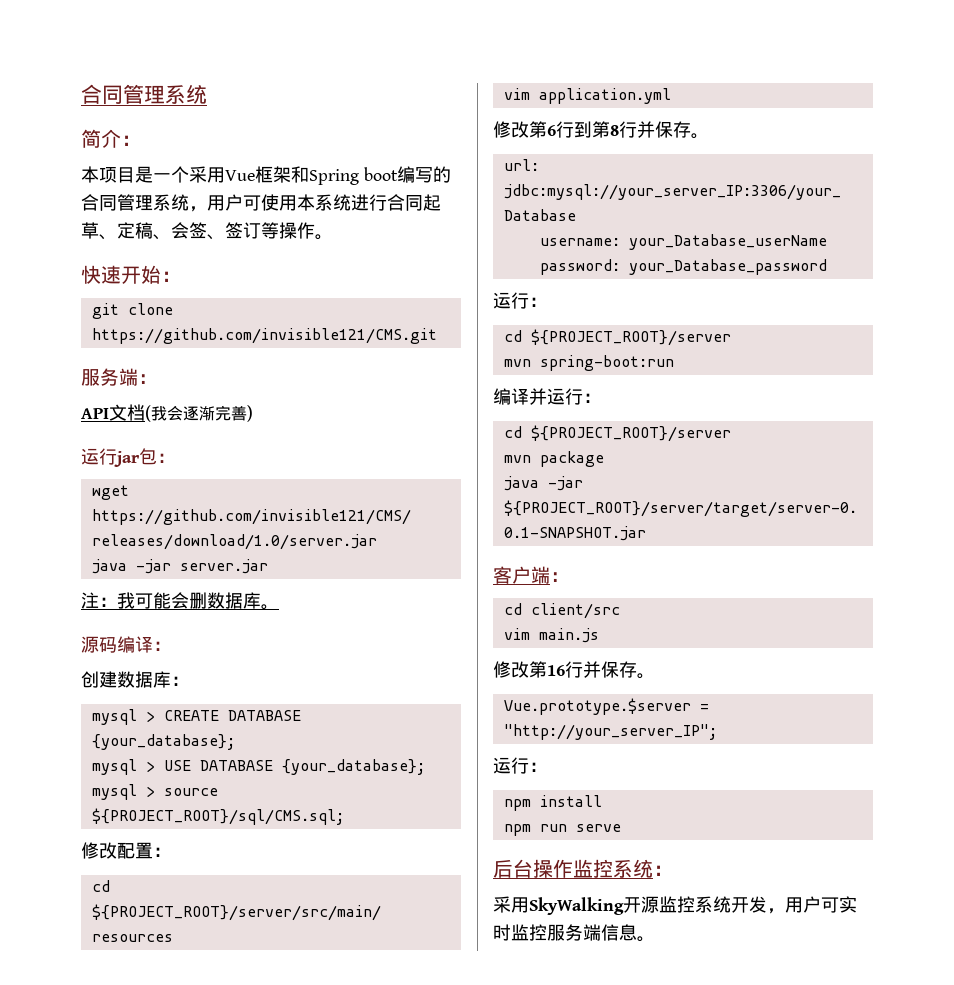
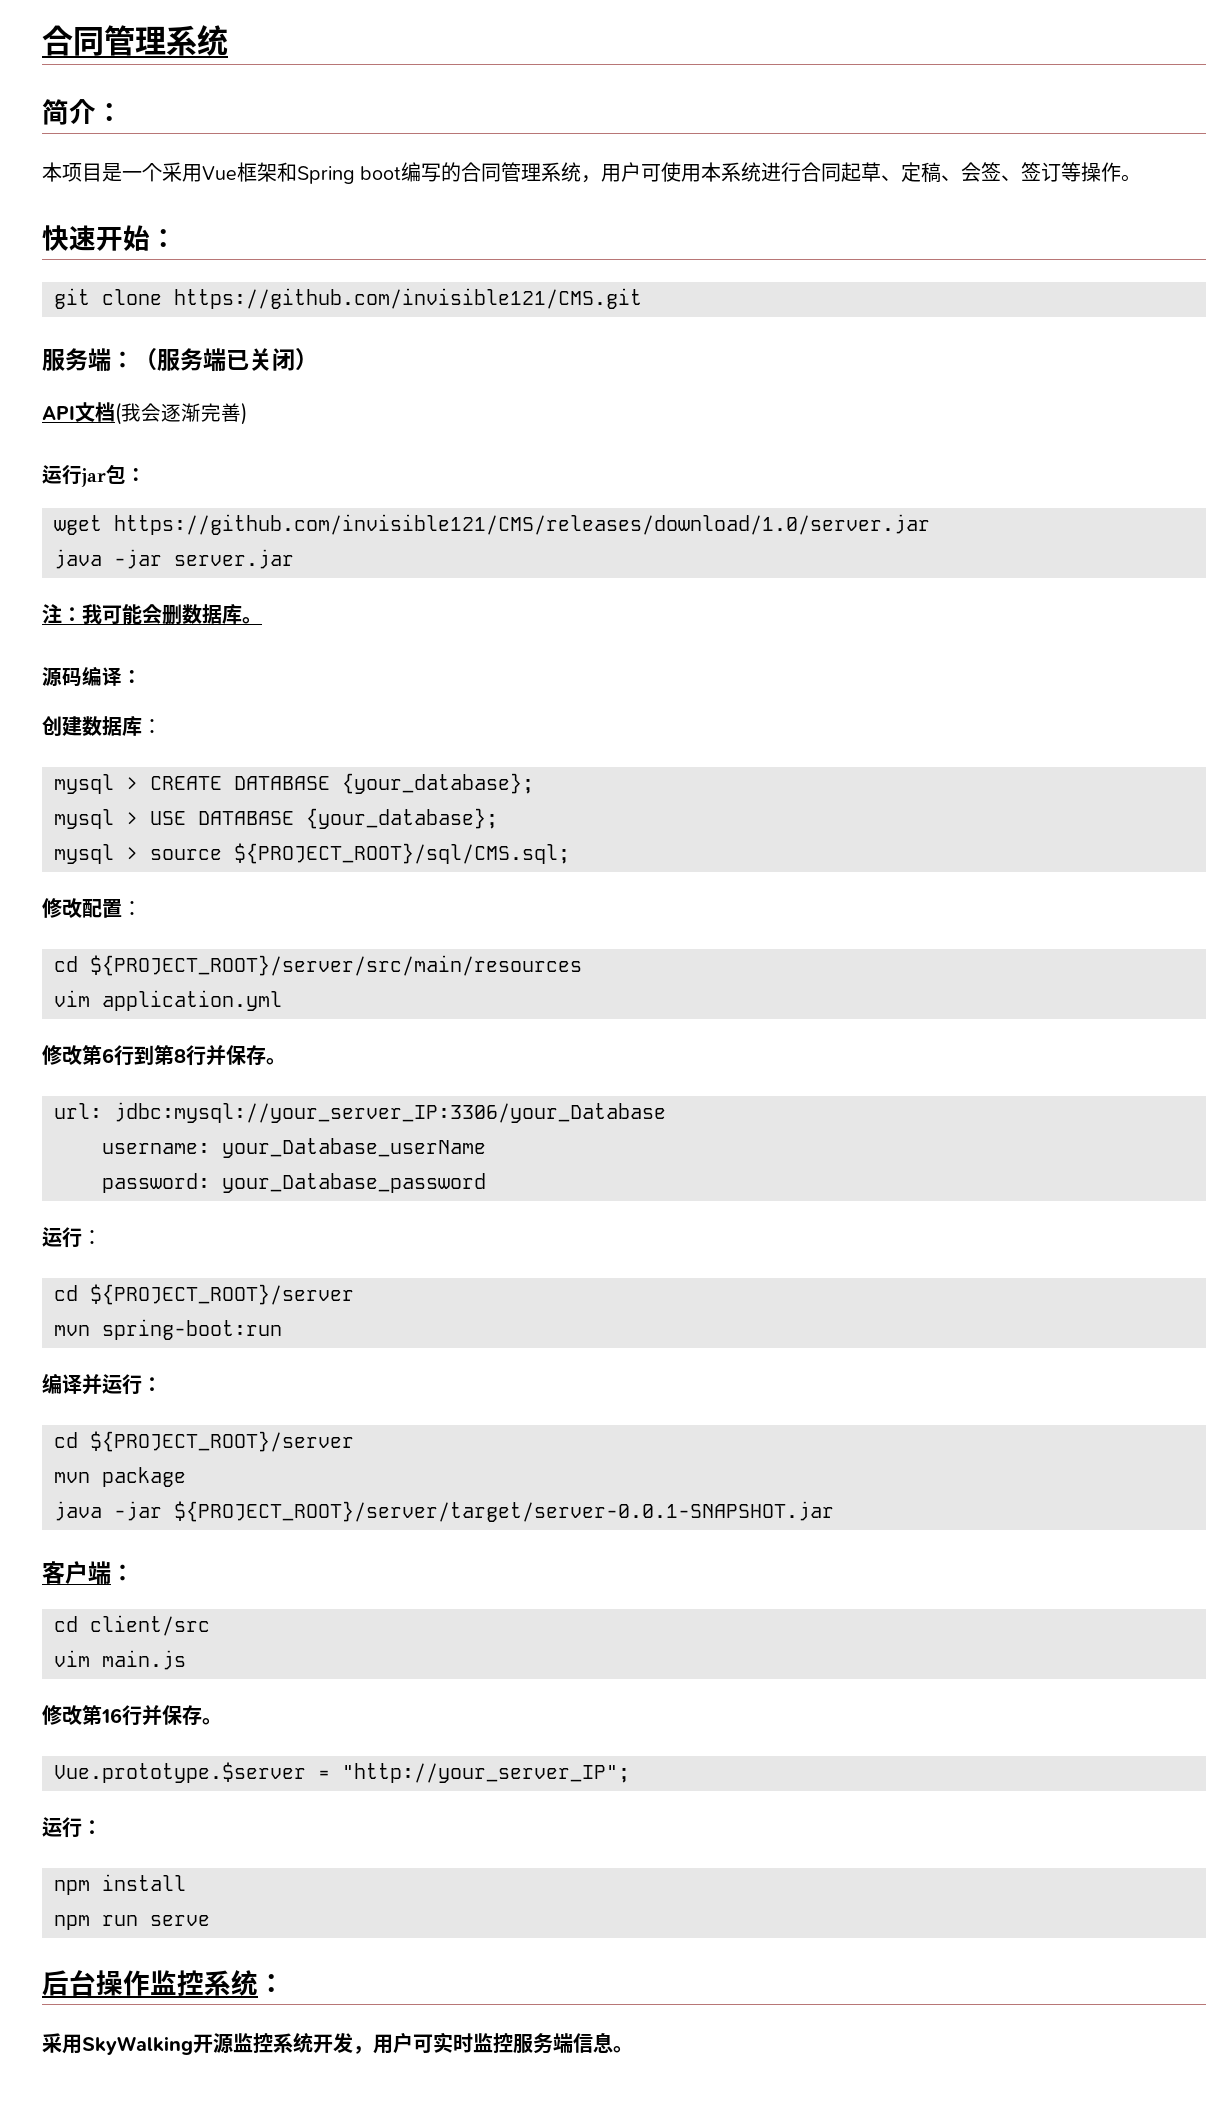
(157, 379) none -> [134,348,318,372] （服务端已关闭）

